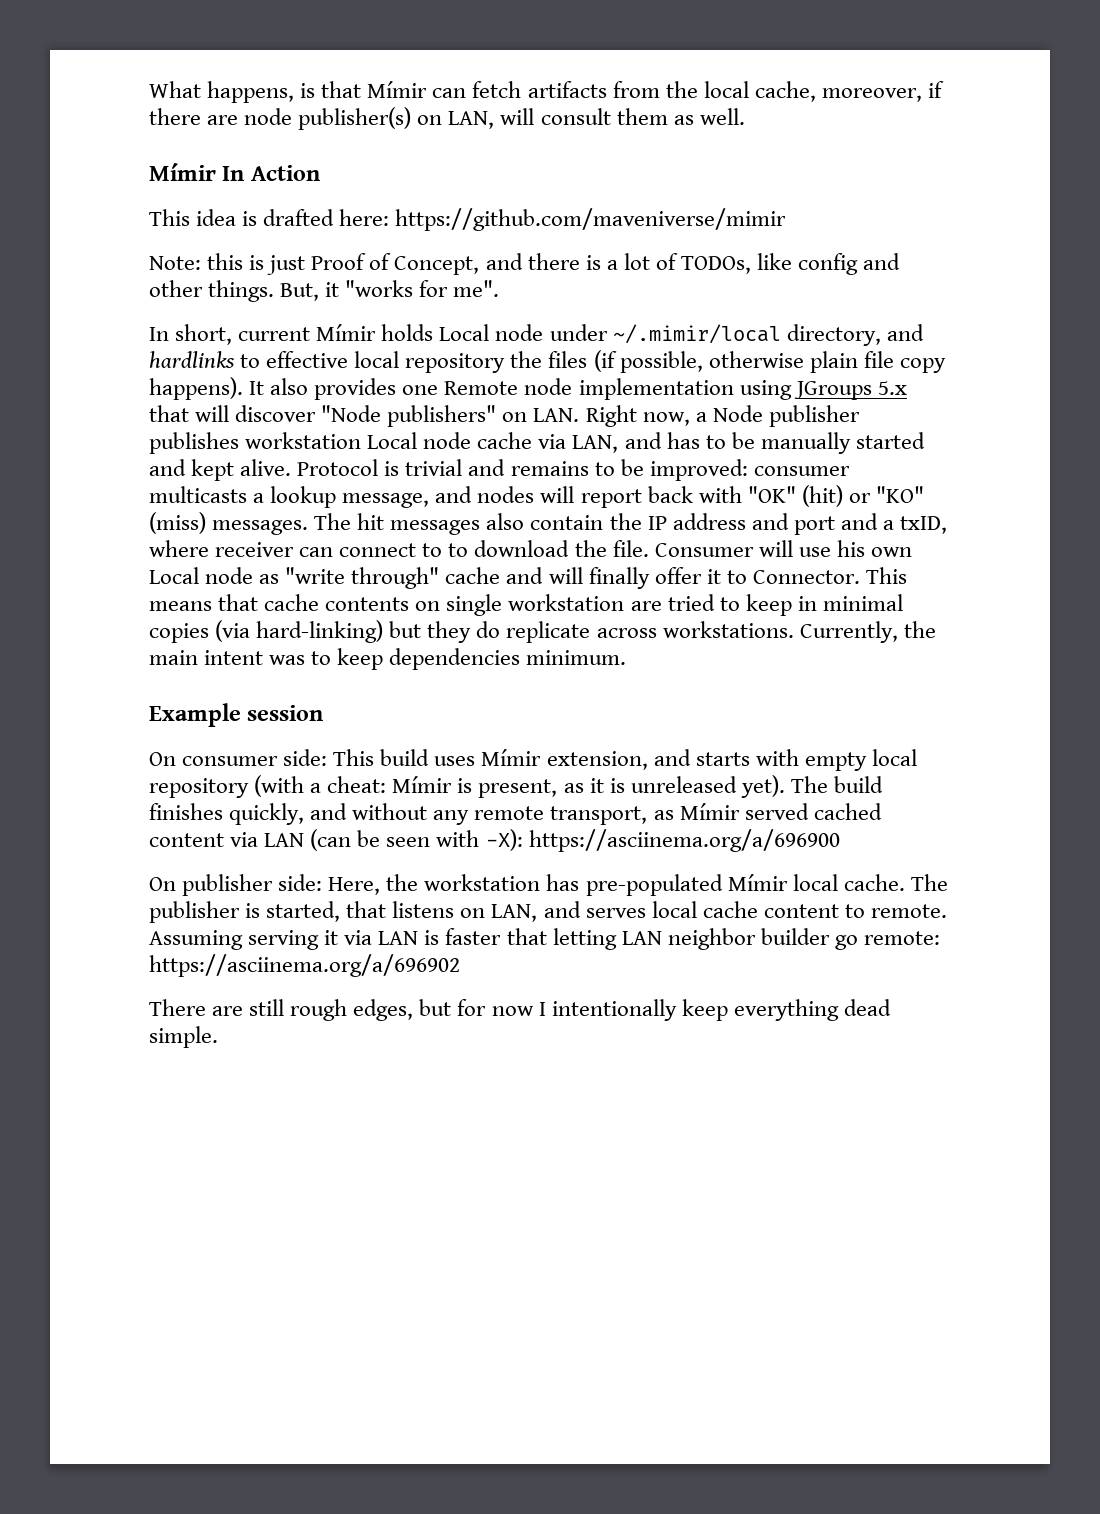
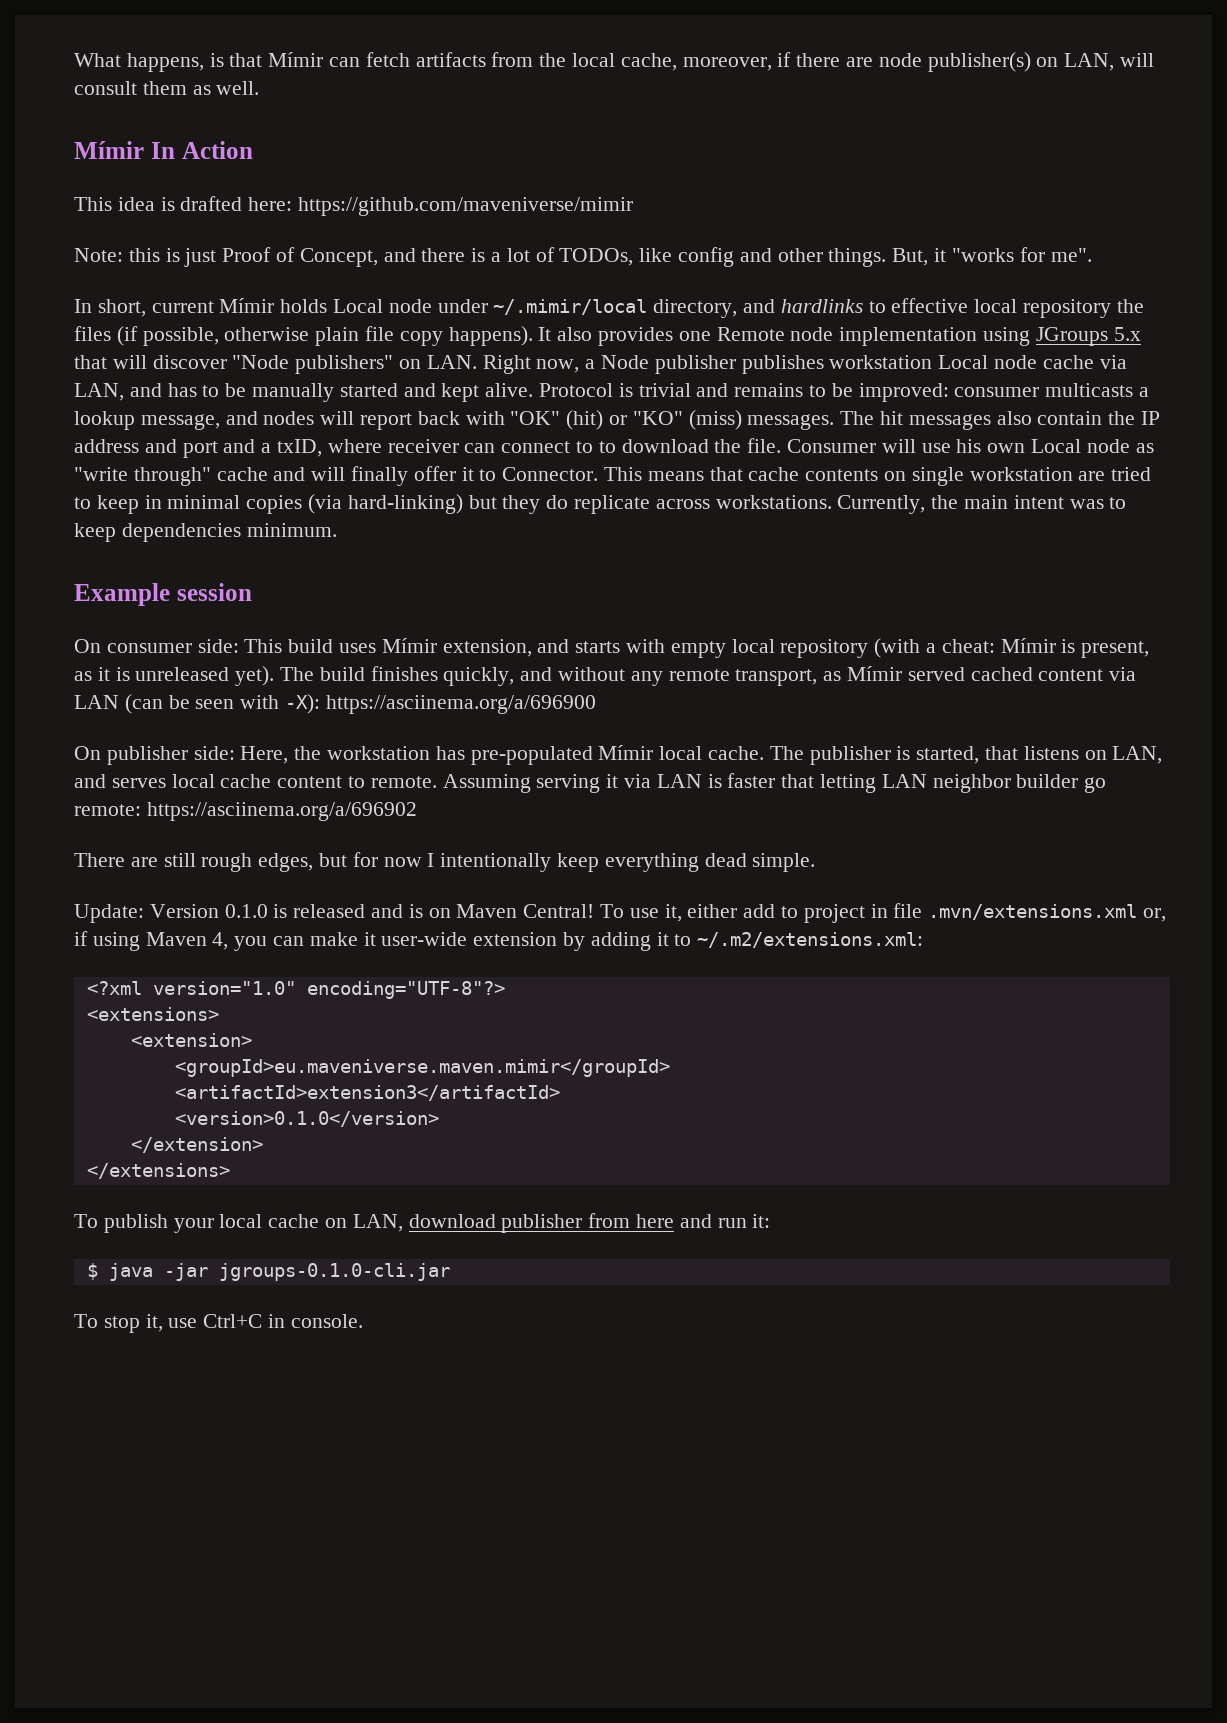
(218, 1037) none -> [74,903,1167,923] [74,931,924,951] [86,981,505,999] [86,1007,219,1021] [130,1033,252,1047] [174,1059,670,1077] [174,1085,560,1101] [174,1111,439,1127] [130,1137,263,1153] [86,1163,230,1179] [74,1213,771,1233] [86,1263,450,1281] [74,1314,363,1333] // Update: Version 0.1.0 is released and is on Maven Central! To use it, either add to project in file .mvn/extensions.xml or, if using Maven 4, you can make it user-wide extension by adding it to ~/.m2/extensions.xml: // <?xml version="1.0" encoding="UTF-8"?> // <extensions> // <extension> // <groupId>eu.maveniverse.maven.mimir</groupId> // <artifactId>extension3</artifactId> // <version>0.1.0</version> // </extension> // </extensions> // To publish your local cache on LAN, download publisher from here and run it: // $ java -jar jgroups-0.1.0-cli.jar // To stop it, use Ctrl+C in console.

